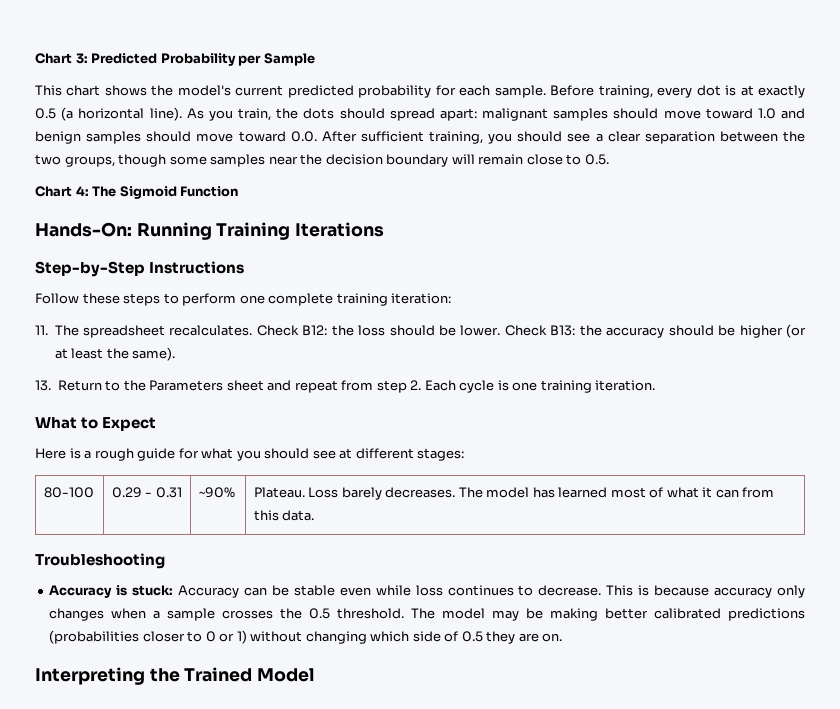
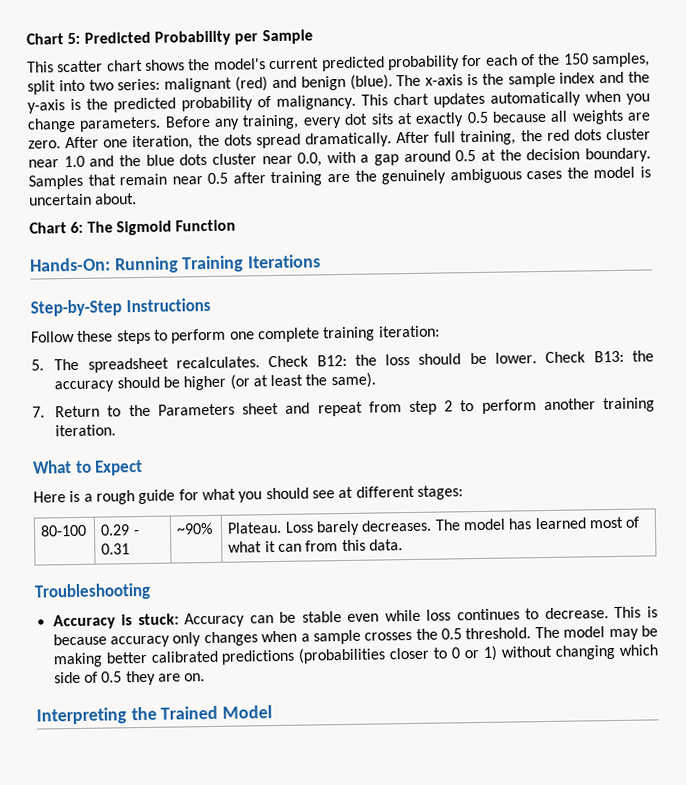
[35,53,88,64] Chart 3: -> [26,32,81,45] Chart 5:
(62, 90) none -> [57,60,104,73] scatter
[494,85,595,98] sample. Before -> [520,52,650,68] [27,71,650,95] [27,90,650,114] [27,115,241,133] of the 150 samples, split into two series: malignant (red) and benign (blue). The x-axis is the sample index and the y-axis is the predicted probability of malignancy. This chart updates automatically when you change parameters. Before any
[725,85,737,96] is -> [370,113,394,125] sits
[61,107,805,121] [35,131,805,144] [35,154,609,167] [35,186,89,197] (a horizontal line). As you train, the dots should spread apart: malignant samples should move toward 1.0 and benign samples should move toward 0.0. After sufficient training, you should see a clear separation between the two groups, though some samples near the decision boundary will remain close to 0.5. // Chart 4: -> [491,109,650,125] [28,128,651,151] [28,147,651,168] [28,166,651,190] [29,193,138,206] [29,221,84,234] because all weights are zero. After one iteration, the dots spread dramatically. After full training, the red dots cluster near 1.0 and the blue dots cluster near 0.0, with a gap around 0.5 at the decision boundary. Samples that remain near 0.5 after training are the genuinely ambiguous cases the model is uncertain about. // Chart 6:
[35,325,48,335] 11. -> [31,359,44,371] 5.
[35,380,51,391] 13. -> [32,406,45,418] 7.
[410,380,538,393] 2. Each cycle is one -> [444,398,596,414] 2 to perform another

